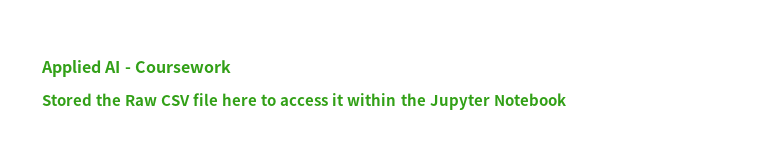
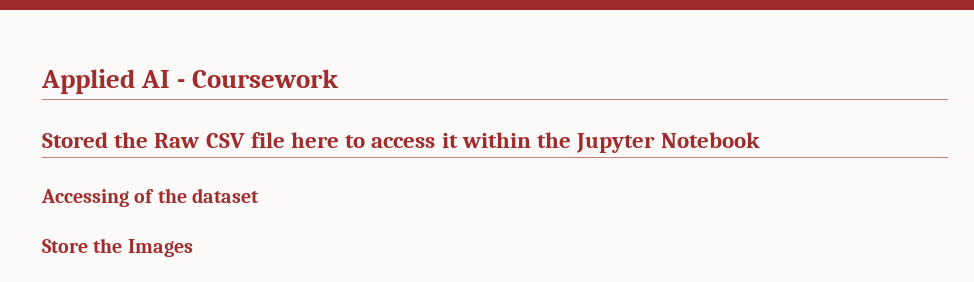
(566, 99) none -> [41,188,259,207] [42,238,193,257] // Accessing of the dataset // Store the Images

